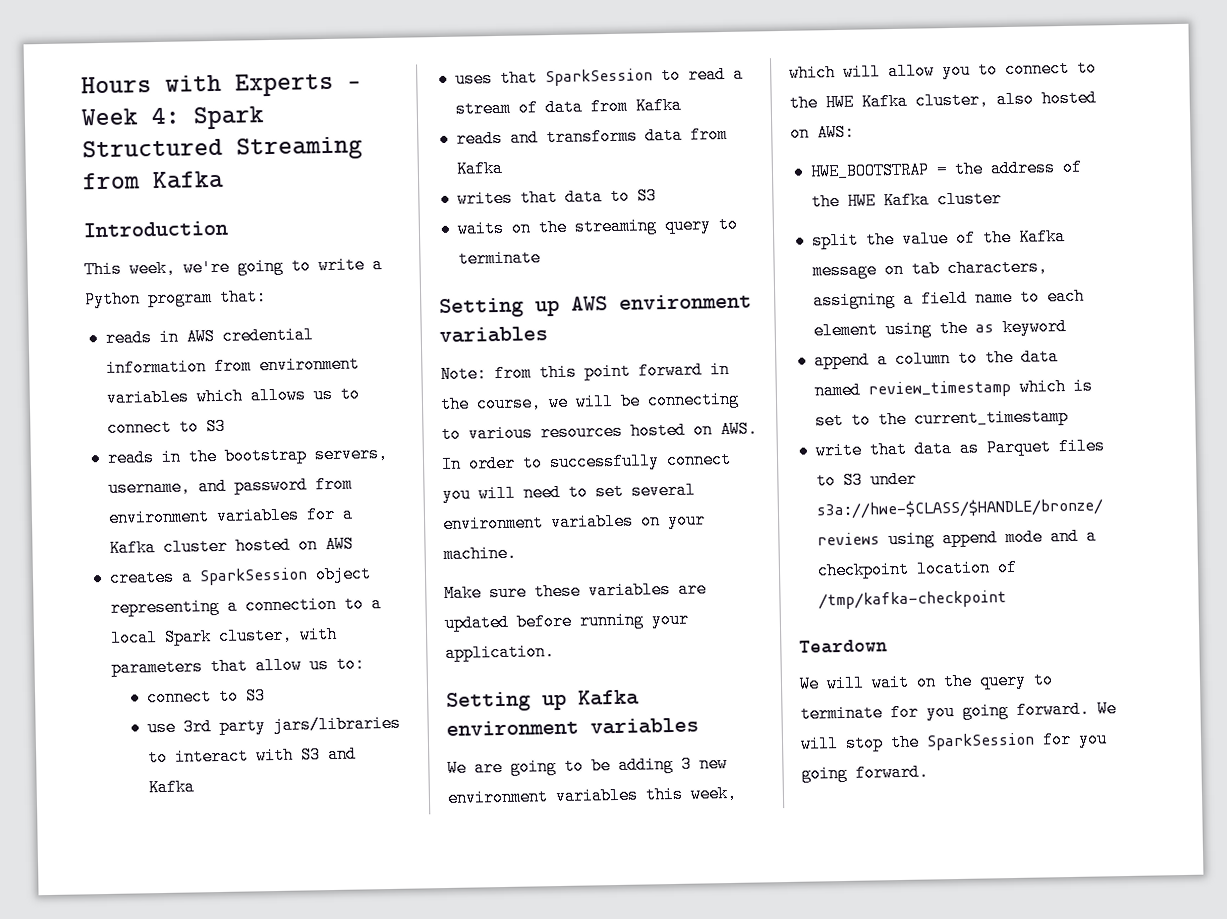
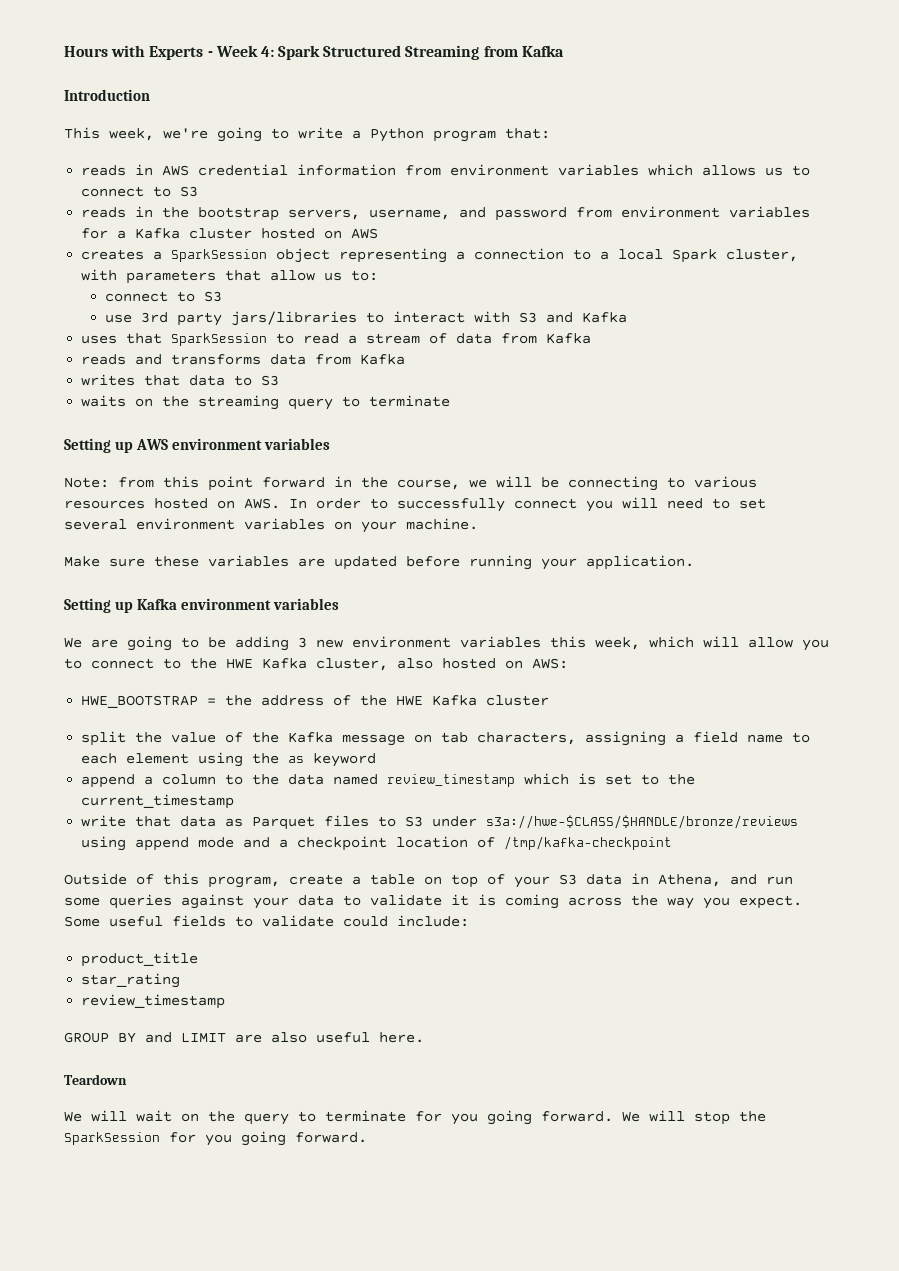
(1007, 600) none -> [64,873,793,888] [64,894,802,909] [64,915,469,927] [81,952,199,967] [81,973,181,988] [81,994,226,1009] [64,1032,424,1043] // Outside of this program, create a table on top of your S3 data in Athena, and run some queries against your data to validate it is coming across the way you expect. Some useful fields to validate could include: // product_title // star_rating // review_timestamp // GROUP BY and LIMIT are also useful here.

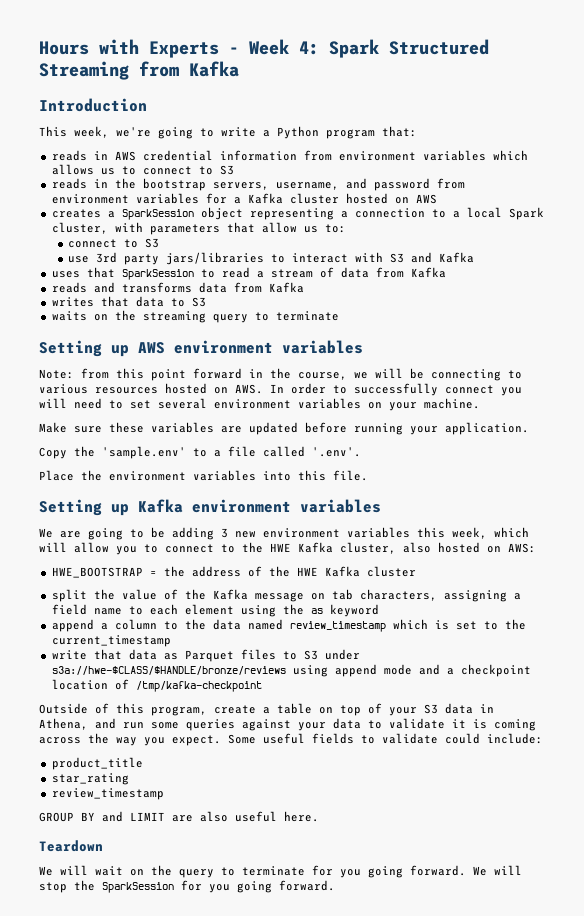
(694, 562) none -> [39,446,361,459] [39,470,368,481] // Copy the 'sample.env' to a file called '.env'. // Place the environment variables into this file.

